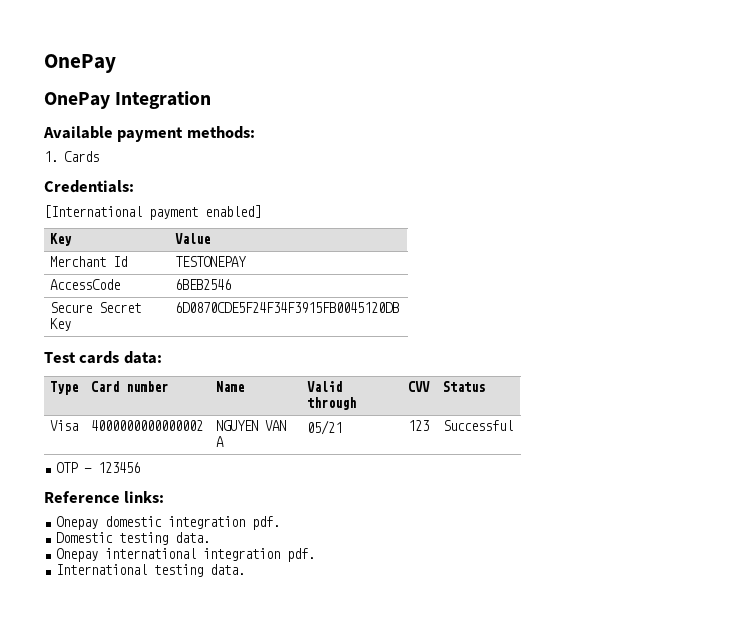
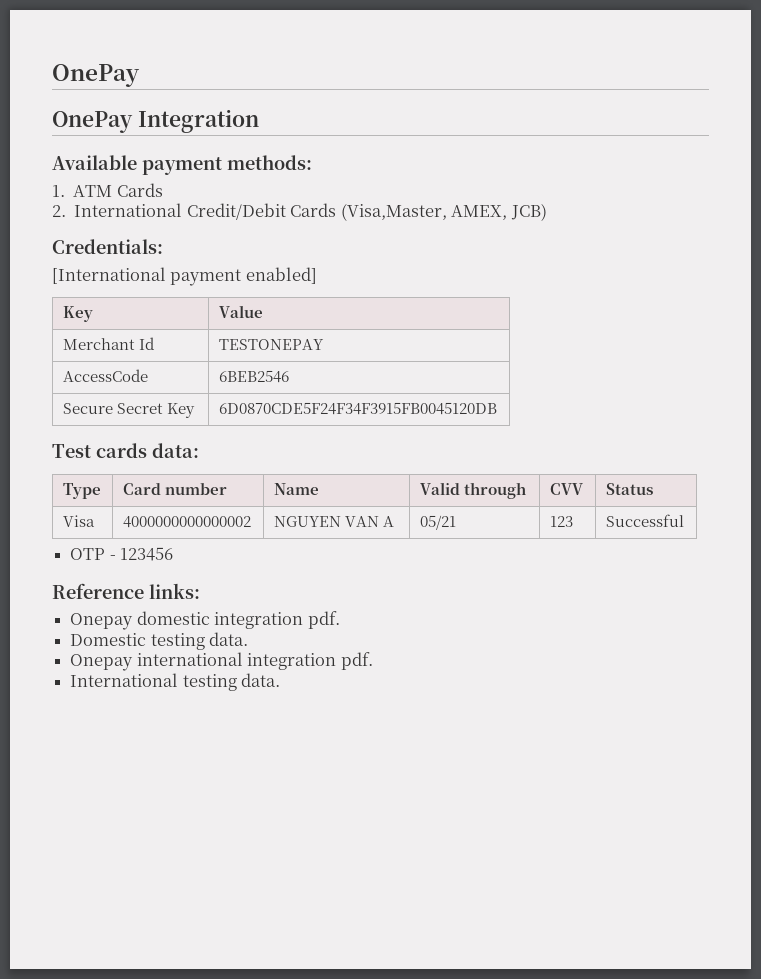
[63,151,99,162] Cards -> [73,183,163,197] [52,203,547,221] ATM Cards // 2. International Credit/Debit Cards (Visa,Master, AMEX, JCB)

